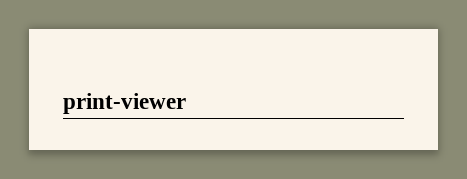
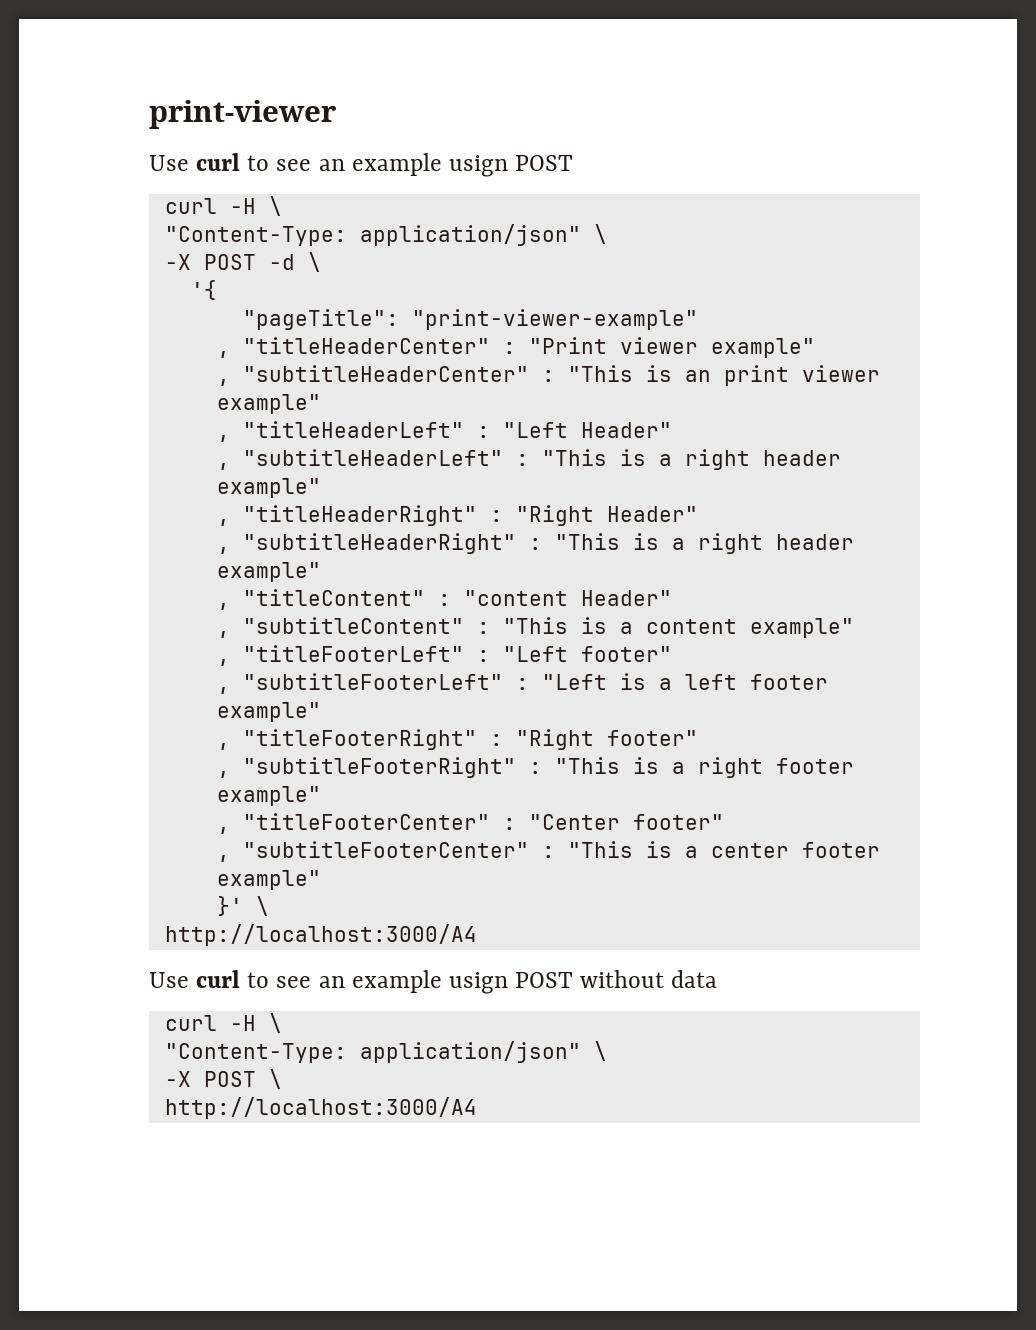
(186, 103) none -> [149,153,574,177] [164,196,282,216] [164,224,607,246] [164,252,321,272] [190,280,217,300] [242,309,698,330] [216,337,815,358] [216,365,880,386] [216,394,321,414] [216,421,672,442] [216,449,841,470] [216,478,321,498] [216,505,698,526] [216,533,854,554] [216,562,321,582] [216,589,672,610] [216,617,854,638] [216,645,672,666] [216,673,828,694] [216,702,321,722] [216,729,698,750] [216,757,854,778] [216,786,321,806] [216,813,724,834] [216,841,880,862] [216,870,321,890] [216,896,269,916] [164,924,477,946] [149,970,718,994] [164,1013,282,1033] [164,1041,607,1063] [164,1069,282,1089] [164,1097,477,1119] // Use curl to see an example usign POST // curl -H \ // "Content-Type: application/json" \ // -X POST -d \ // '{ // "pageTitle": "print-viewer-example" // , "titleHeaderCenter" : "Print viewer example" // , "subtitleHeaderCenter" : "This is an print viewer example" // , "titleHeaderLeft" : "Left Header" // , "subtitleHeaderLeft" : "This is a right header example" // , "titleHeaderRight" : "Right Header" // , "subtitleHeaderRight" : "This is a right header example" // , "titleContent" : "content Header" // , "subtitleContent" : "This is a content example" // , "titleFooterLeft" : "Left footer" // , "subtitleFooterLeft" : "Left is a left footer example" // , "titleFooterRight" : "Right footer" // , "subtitleFooterRight" : "This is a right footer example" // , "titleFooterCenter" : "Center footer" // , "subtitleFooterCenter" : "This is a center footer example" // }' \ // http://localhost:3000/A4 // Use curl to see an example usign POST without data // curl -H \ // "Content-Type: application/json" \ // -X POST \ // http://localhost:3000/A4

